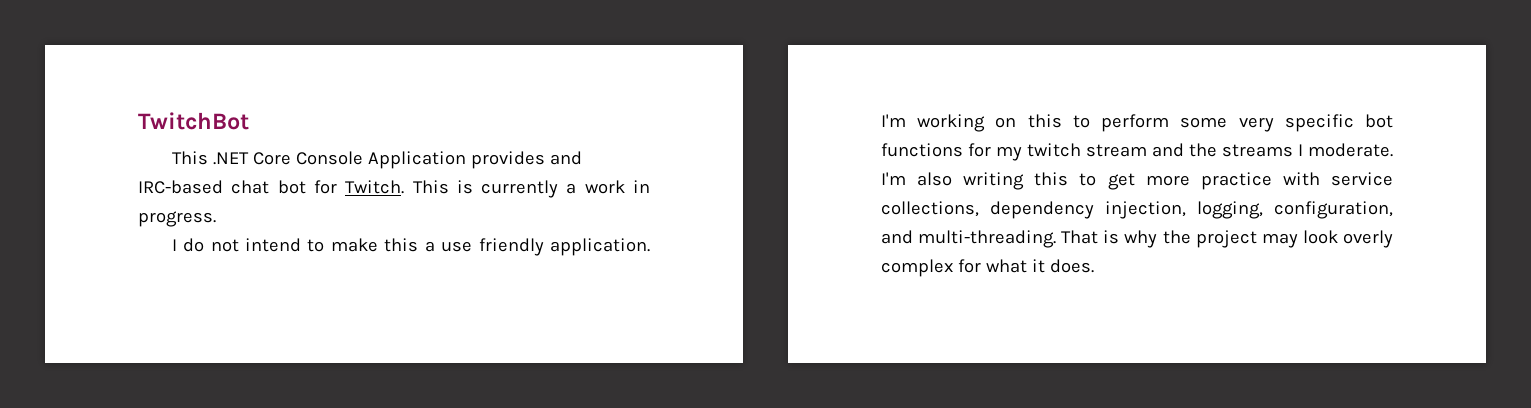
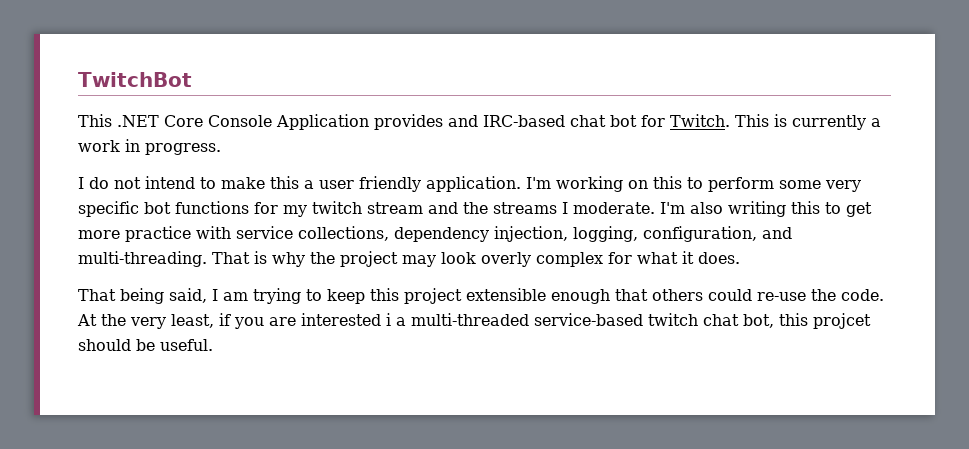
[441,241,473,252] use -> [319,180,354,189] user
(1094, 266) none -> [78,288,884,304] [77,313,871,329] [78,339,213,351] // That being said, I am trying to keep this project extensible enough that others could re-use the code. At the very least, if you are interested i a multi-threaded service-based twitch chat bot, this projcet should be useful.

